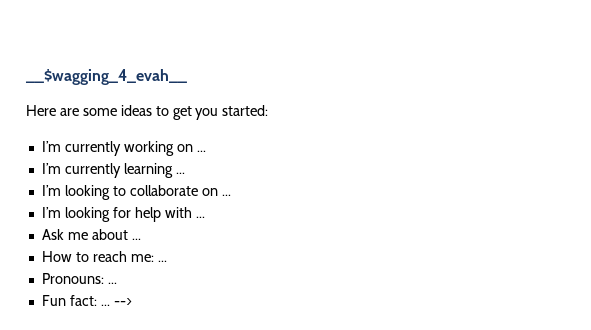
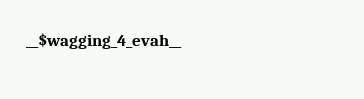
[26,105,269,120] [41,141,206,156] [41,163,185,178] [41,185,231,200] [41,207,205,222] [41,229,141,240] [41,251,167,262] [41,273,117,284] [41,295,132,306] // Here are some ideas to get you started: // I’m currently working on ... // I’m currently learning ... // I’m looking to collaborate on ... // I’m looking for help with ... // Ask me about ... // How to reach me: ... // Pronouns: ... // Fun fact: ... --> -> (182, 41) none

